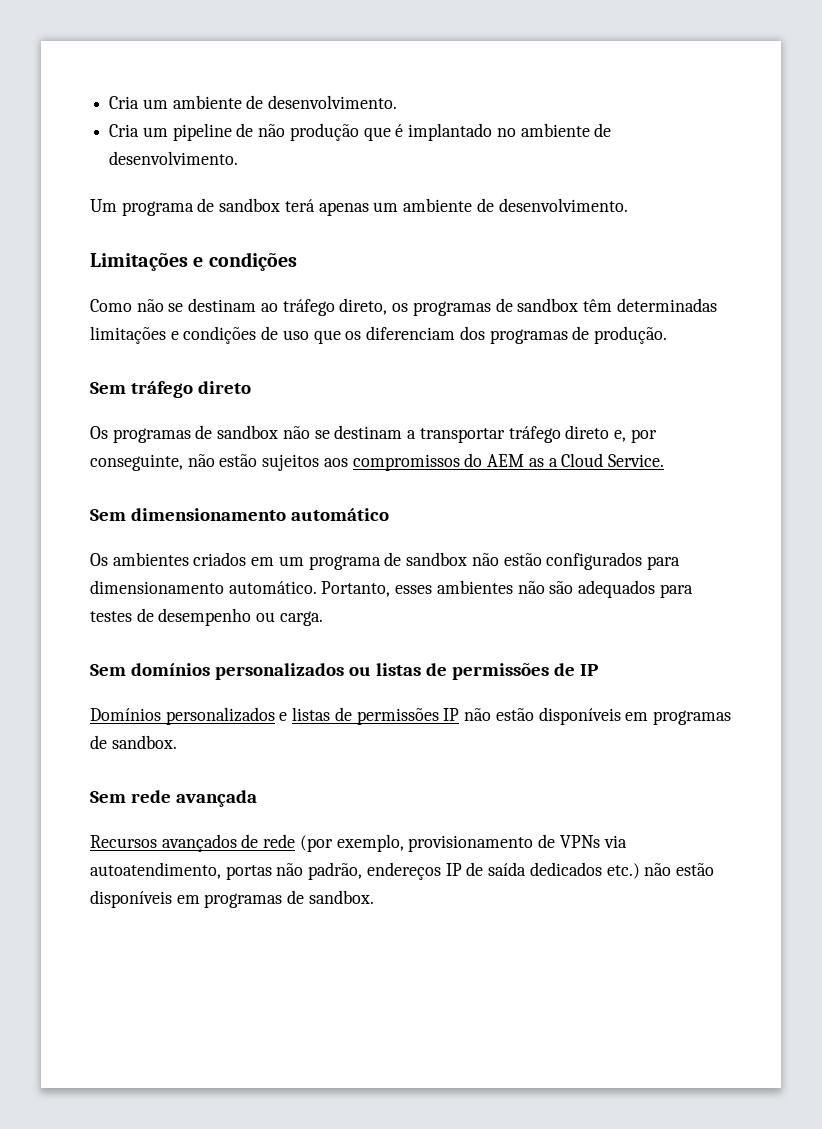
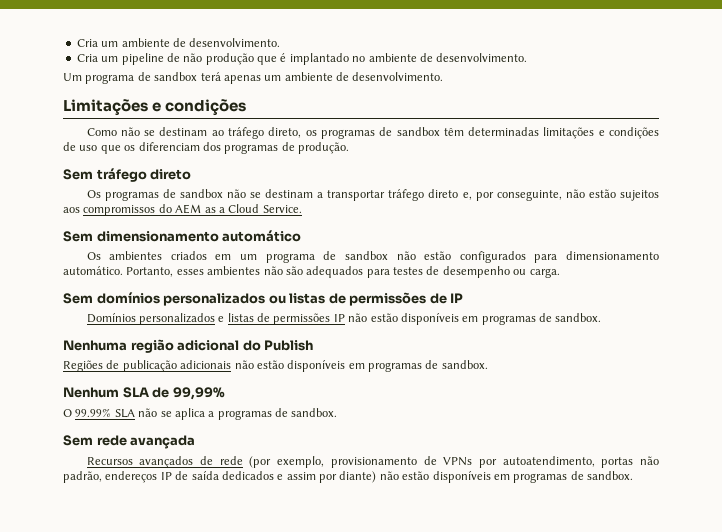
(177, 742) none -> [63,339,314,353] [63,360,488,372] [63,387,225,400] [63,408,338,420] // Nenhuma região adicional do Publish // Regiões de publicação adicionais não estão disponíveis em programas de sandbox. // Nenhum SLA de 99,99% // O 99.99% SLA não se aplica a programas de sandbox.
[603,835,627,848] via -> [478,459,497,468] por
[606,863,640,879] etc.) -> [277,471,377,483] e assim por diante)

